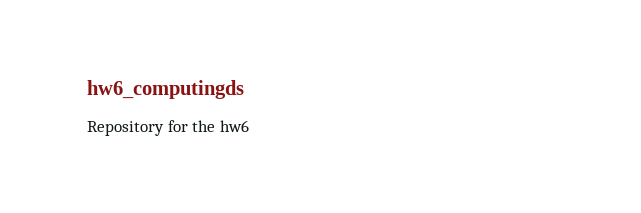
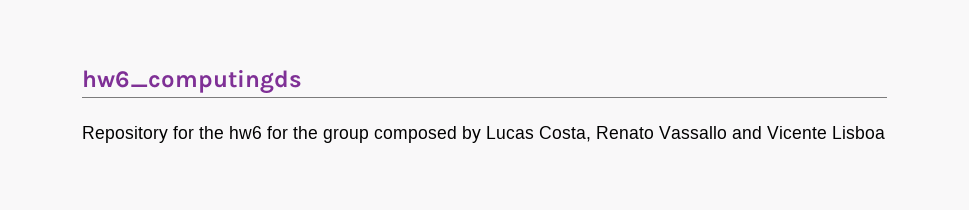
(249, 126) none -> [267,126,885,143] for the group composed by Lucas Costa, Renato Vassallo and Vicente Lisboa

